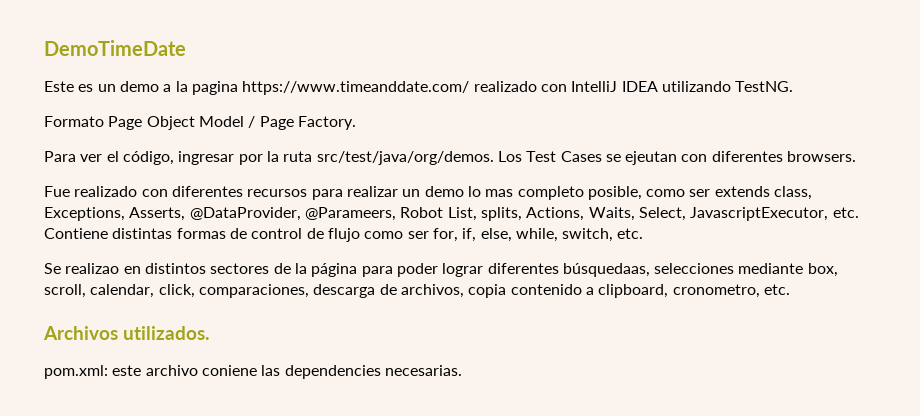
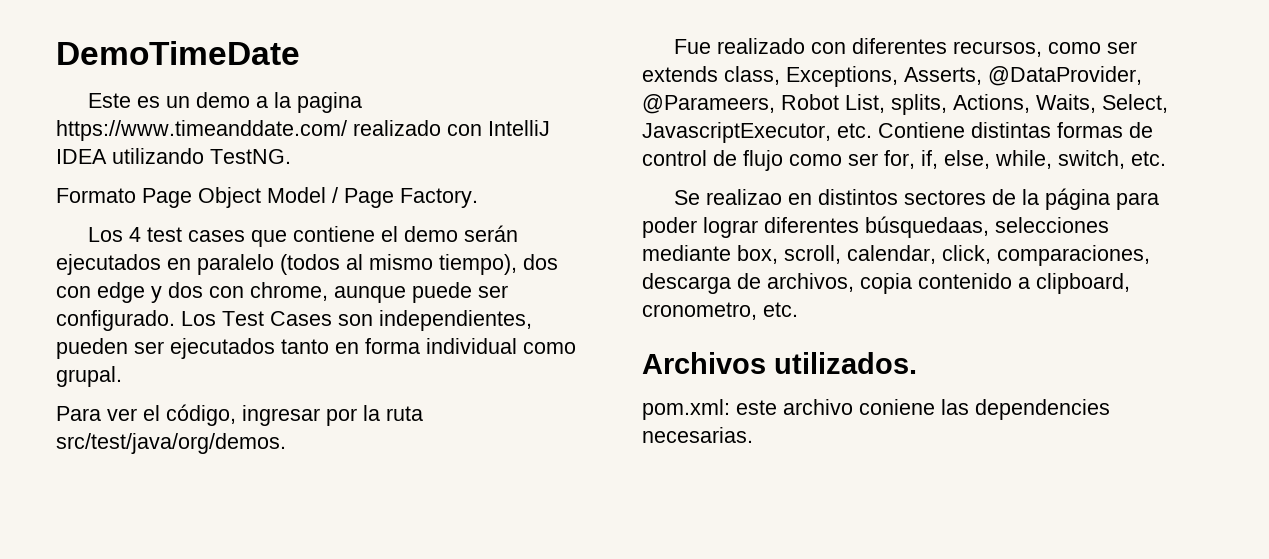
(356, 123) none -> [87,225,518,247] [56,254,558,275] [56,282,508,303] [56,310,532,331] [56,338,576,359] [56,366,122,387] // Los 4 test cases que contiene el demo serán ejecutados en paralelo (todos al mismo tiempo), dos con edge y dos con chrome, aunque puede ser configurado. Los Test Cases son independientes, pueden ser ejecutados tanto en forma individual como grupal.
[497,151,857,165] [44,186,642,200] Los Test Cases se ejeutan con diferentes browsers. // Fue realizado con diferentes recursos para realizar un demo lo mas completo posible, -> [673,38,1042,57] // Fue realizado con diferentes recursos,

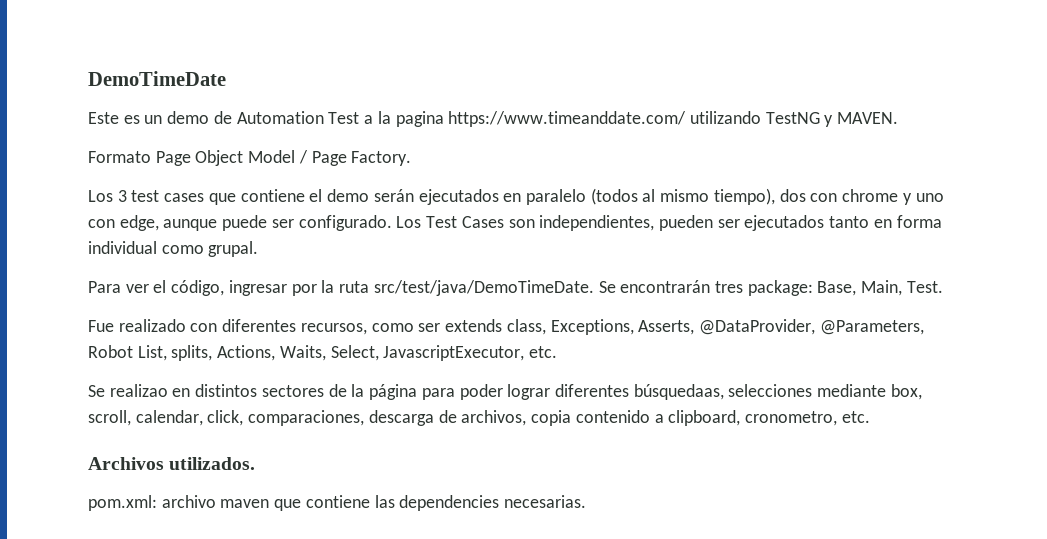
(250, 100) none -> [213,111,360,124] de Automation Test
[353,120,550,136] [56,148,291,164] realizado con IntelliJ IDEA utilizando TestNG. -> [689,111,899,127] utilizando TestNG y MAVEN.
[128,227,141,242] 4 -> [117,190,127,202] 3
[97,282,328,303] edge y dos con chrome, -> [842,189,944,205] [88,215,159,231] chrome y uno con edge,
[56,433,286,454] src/test/java/org/demos. -> [373,280,943,296] src/test/java/DemoTimeDate. Se encontrarán tres package: Base, Main, Test.
[642,94,775,114] @Parameers, -> [819,320,924,335] @Parameters,
[878,122,1153,138] [642,150,1166,171] Contiene distintas formas de control de flujo como ser for, if, else, while, switch, etc. -> (558, 352) none
[736,399,935,415] este archivo coniene -> [161,495,370,511] archivo maven que contiene

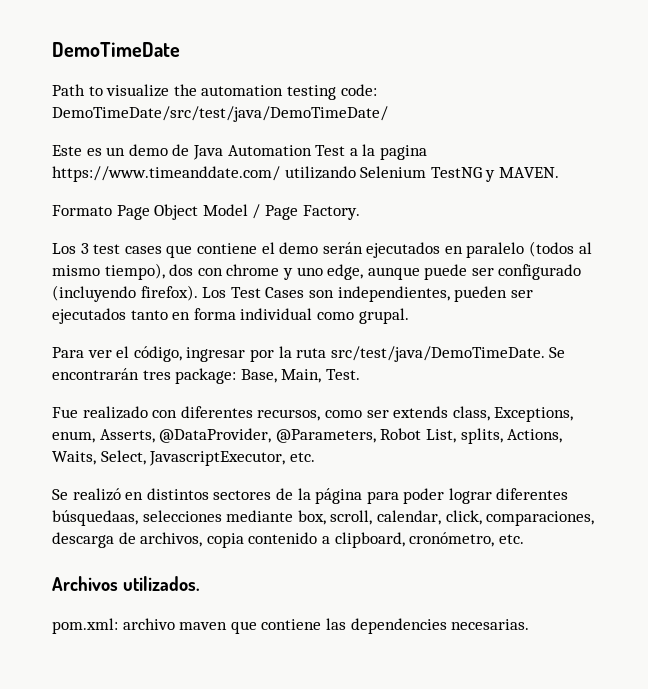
(226, 78) none -> [52,84,377,100] [52,106,388,122] // Path to visualize the automation testing code: DemoTimeDate/src/test/java/DemoTimeDate/
(232, 117) none -> [192,145,223,160] Java
(761, 117) none -> [360,166,427,178] Selenium
[88,219,115,228] con -> (323, 271) none
[298,215,392,231] configurado. -> [498,264,582,280] [52,285,198,302] configurado (incluyendo firefox).
(634, 327) none -> [52,431,95,443] enum,
[109,384,168,397] realizao -> [72,488,121,501] realizó
[744,411,837,426] cronometro, -> [409,532,495,547] cronómetro,

